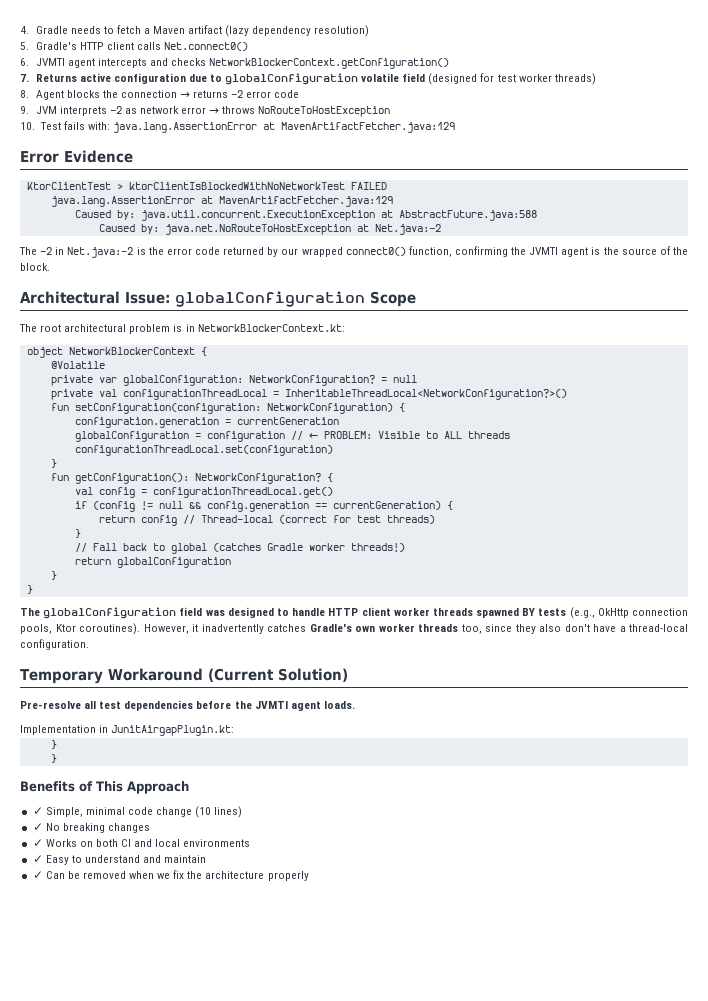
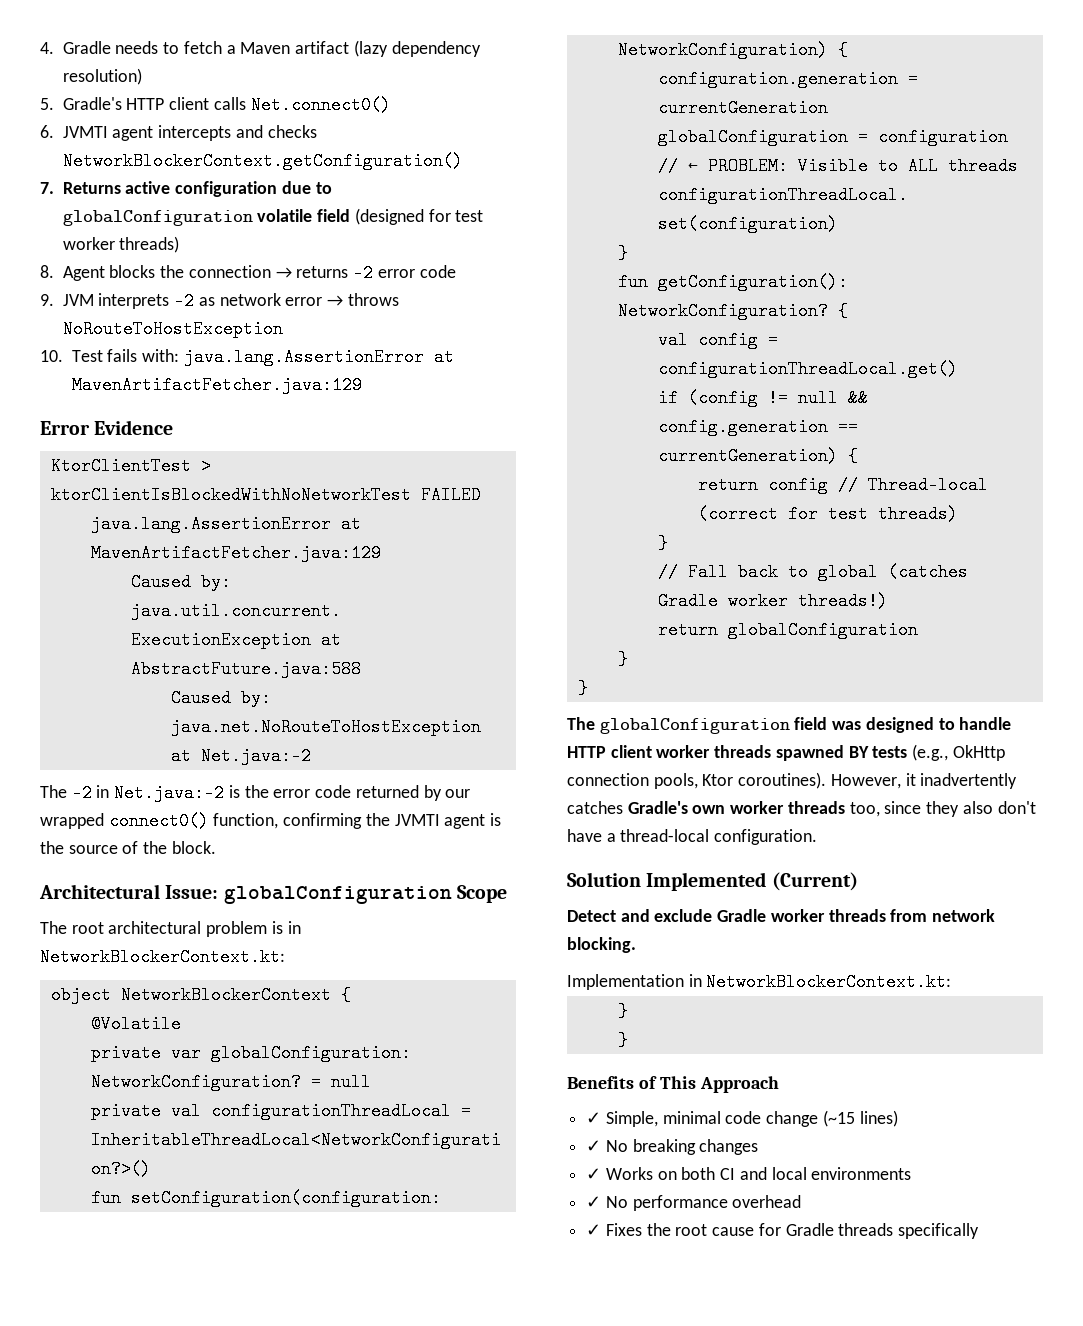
[20,668,348,684] [20,700,355,711] Temporary Workaround (Current Solution) // Pre-resolve all test dependencies before the JVMTI agent loads. -> [567,872,858,891] [567,909,996,922] [567,937,636,953] Solution Implemented (Current) // Detect and exclude Gradle worker threads from network blocking.
[111,725,235,736] JunitAirgapPlugin.kt: -> [706,973,952,991] NetworkBlockerContext.kt:
[195,806,212,818] (10 -> [822,1110,855,1127] (~15
[45,855,207,865] [32,870,309,881] Easy to understand and maintain // ✓ Can be removed when we fix the architecture properly -> [605,1195,802,1211] [586,1223,980,1239] No performance overhead // ✓ Fixes the root cause for Gradle threads specifically

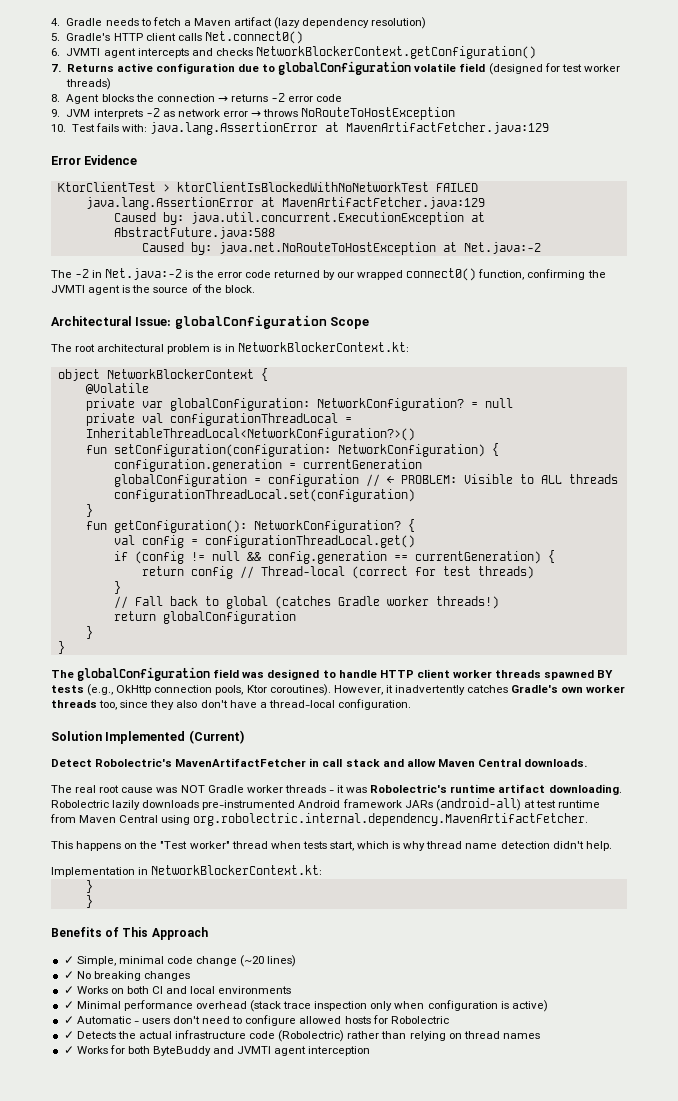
[620,909,996,922] [567,937,636,953] and exclude Gradle worker threads from network blocking. -> [95,758,588,767] [51,784,622,795] [51,798,601,811] [50,813,589,826] [51,841,612,851] Robolectric's MavenArtifactFetcher in call stack and allow Maven Central downloads. // The real root cause was NOT Gradle worker threads - it was Robolectric's runtime artifact downloading. Robolectric lazily downloads pre-instrumented Android framework JARs (android-all) at test runtime from Maven Central using org.robolectric.internal.dependency.MavenArtifactFetcher. // This happens on the "Test worker" thread when tests start, which is why thread name detection didn't help.
[822,1110,855,1127] (~15 -> [240,955,265,967] (~20
[605,1196,628,1208] No -> [76,1001,121,1009] Minimal
[586,1223,980,1239] // ✓ Fixes the root cause for Gradle threads specifically -> [250,1000,548,1012] [63,1015,449,1026] [63,1030,540,1042] [63,1045,371,1056] (stack trace inspection only when configuration is active) // ✓ Automatic - users don't need to configure allowed hosts for Robolectric // ✓ Detects the actual infrastructure code (Robolectric) rather than relying on thread names // ✓ Works for both ByteBuddy and JVMTI agent interception

